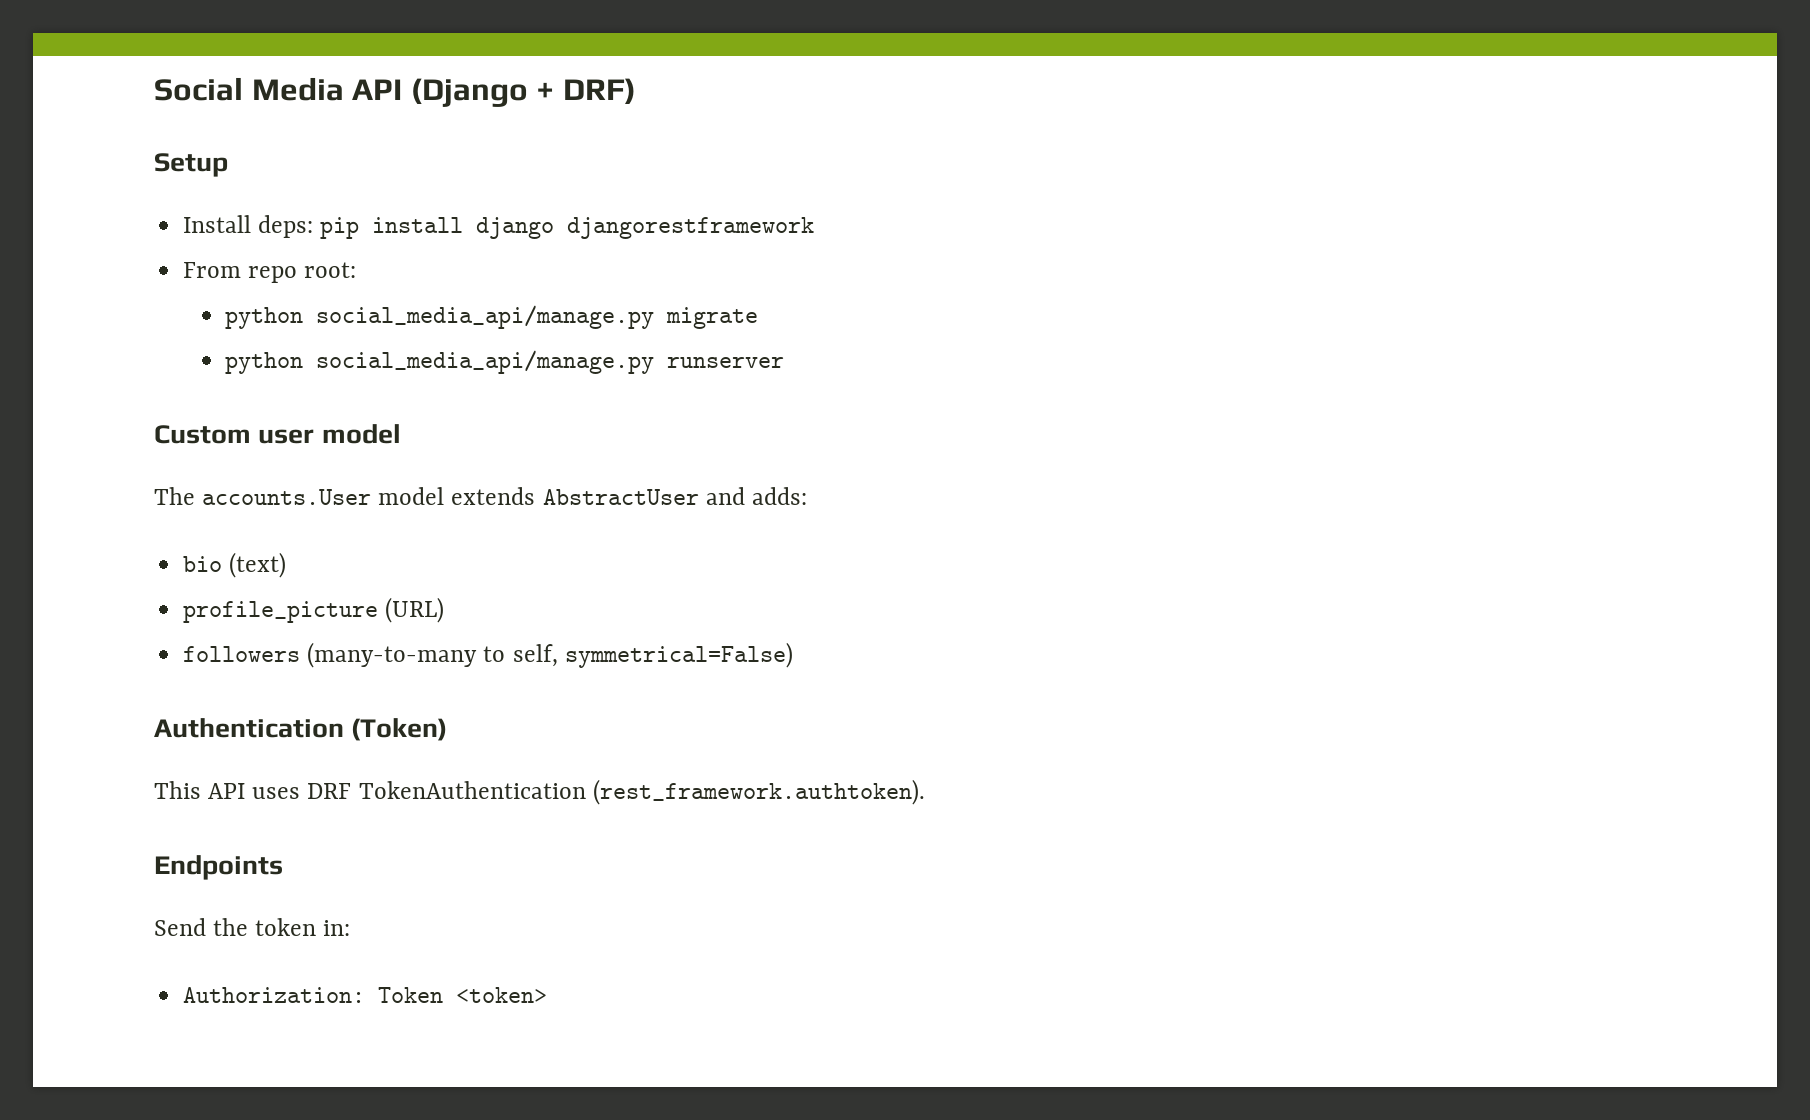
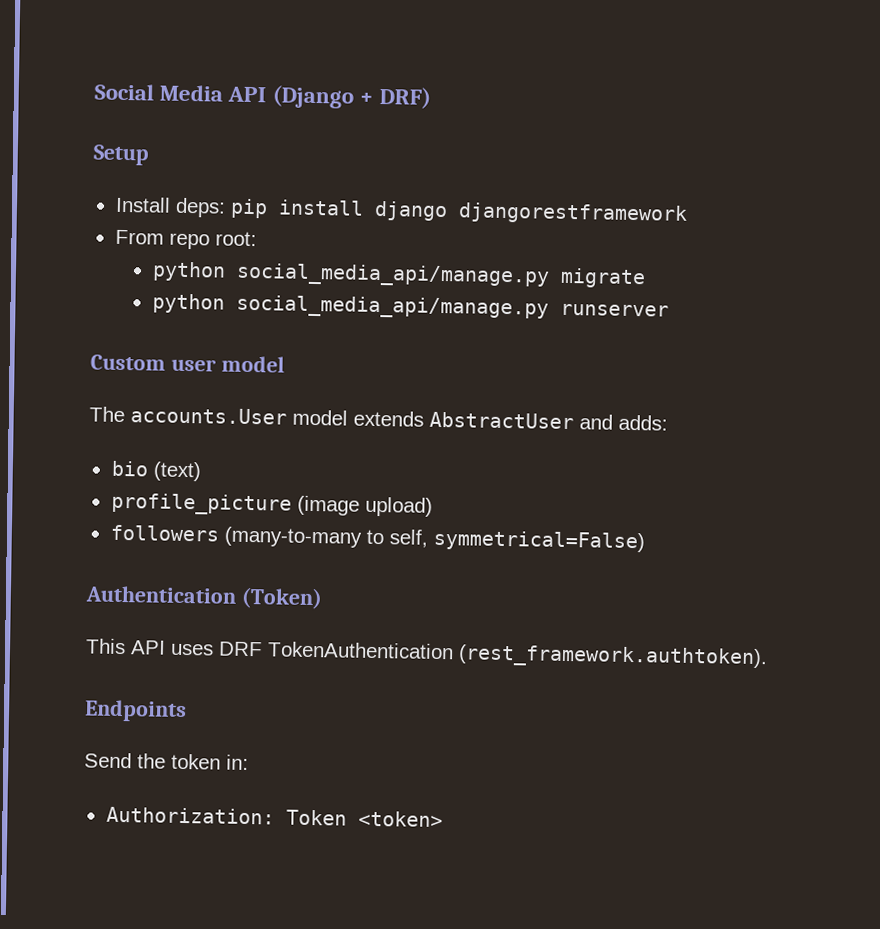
[385,597,445,623] (URL) -> [296,495,433,517] (image upload)

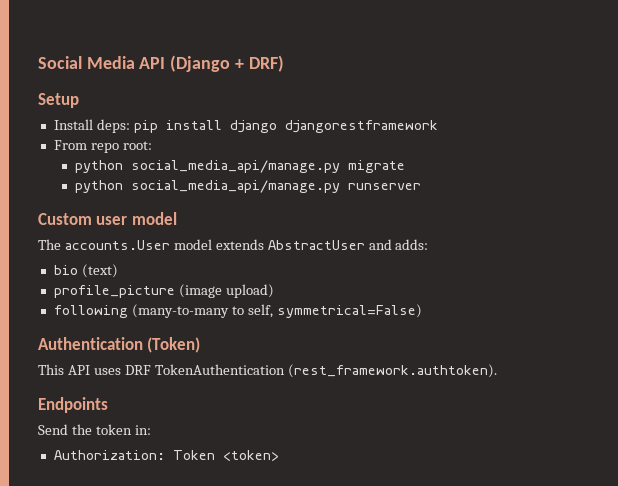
[109,524,219,542] followers -> [53,305,128,318] following

